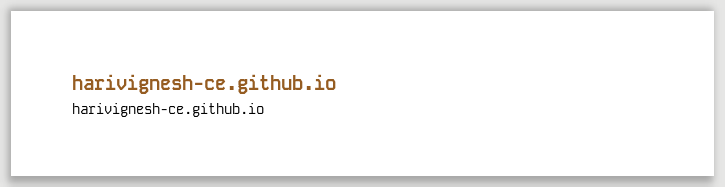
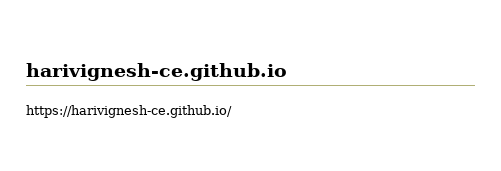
[72,103,264,117] harivignesh-ce.github.io -> [26,105,232,118] https://harivignesh-ce.github.io/

